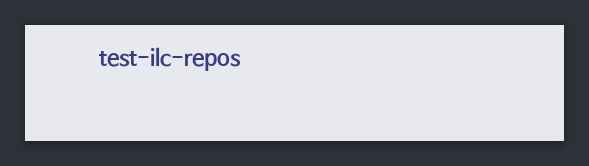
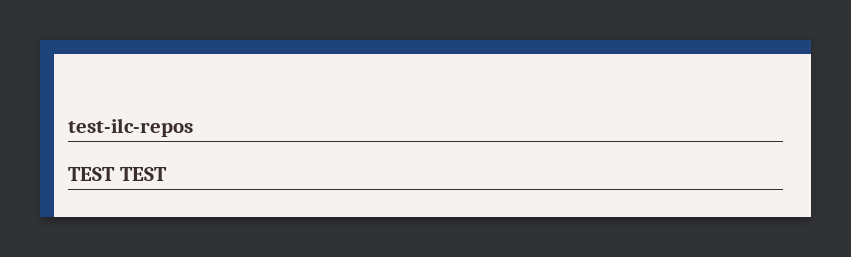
(241, 59) none -> [68,167,167,181] // TEST TEST

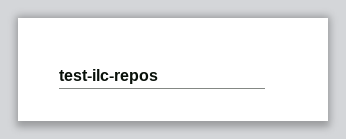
[68,167,167,181] // TEST TEST -> (158, 76) none

